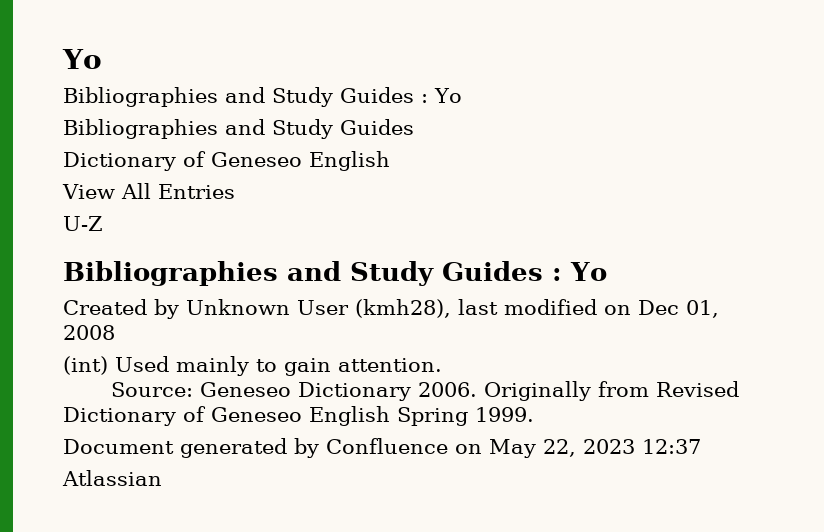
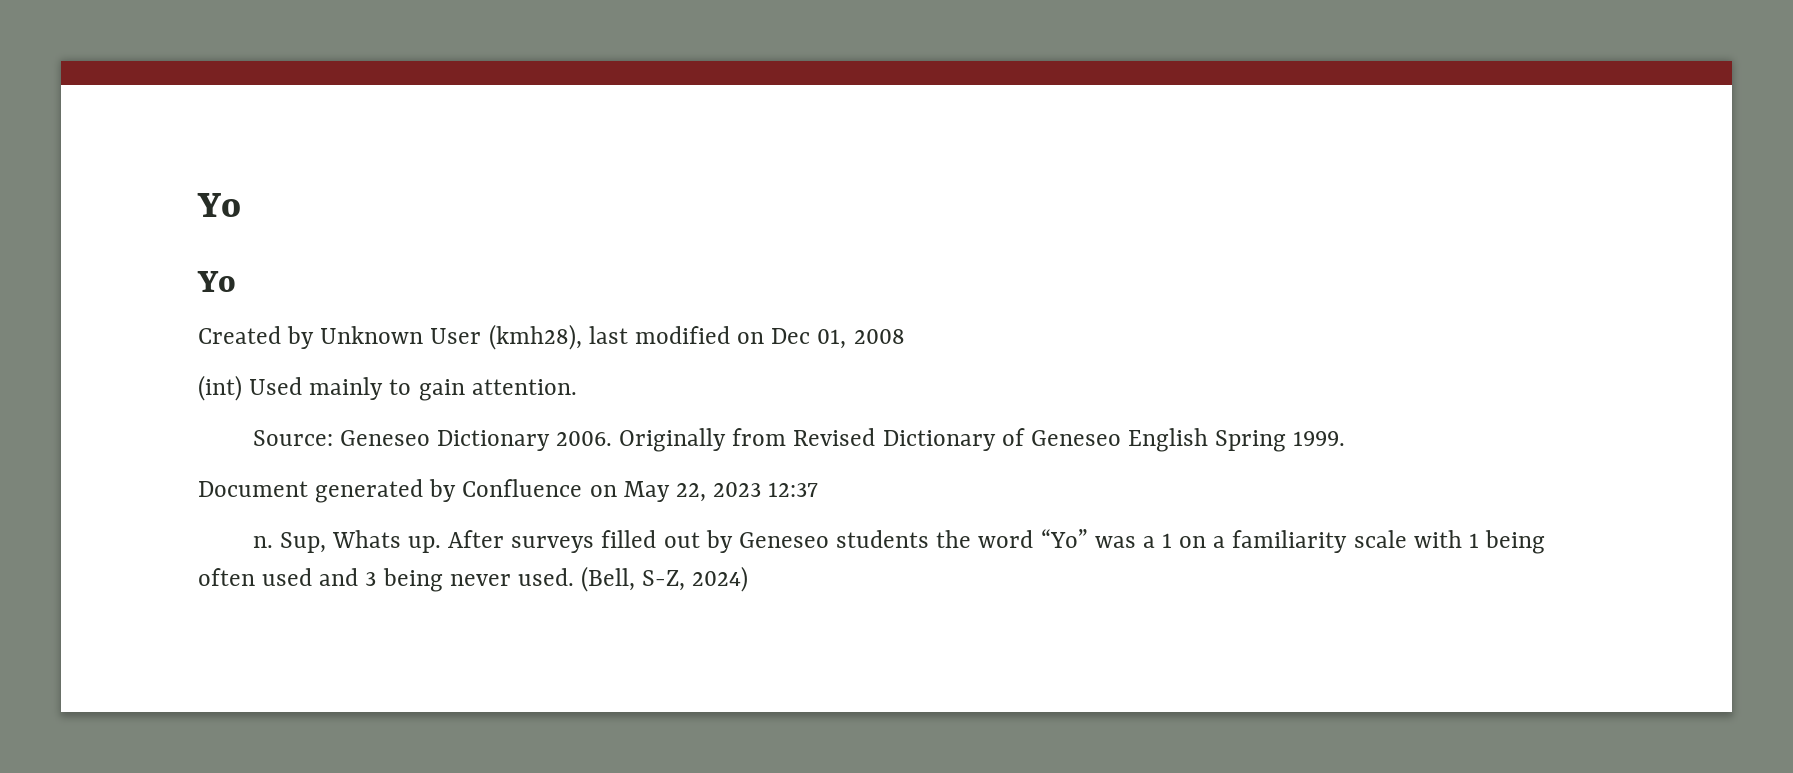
[62,49,102,69] [63,87,462,107] [63,119,414,139] [63,151,390,171] [62,183,235,199] [63,216,103,231] [63,261,562,286] Yo // Bibliographies and Study Guides : Yo // Bibliographies and Study Guides // Dictionary of Geneseo English // View All Entries // U-Z // Bibliographies and Study Guides : -> [197,193,241,217] Yo //
[62,470,162,486] Atlassian -> [252,529,1546,554] [198,566,749,592] n. Sup, Whats up. After surveys filled out by Geneseo students the word “Yo” was a 1 on a familiarity scale with 1 being often used and 3 being never used. (Bell, S-Z, 2024)

